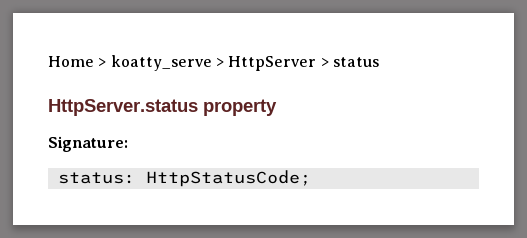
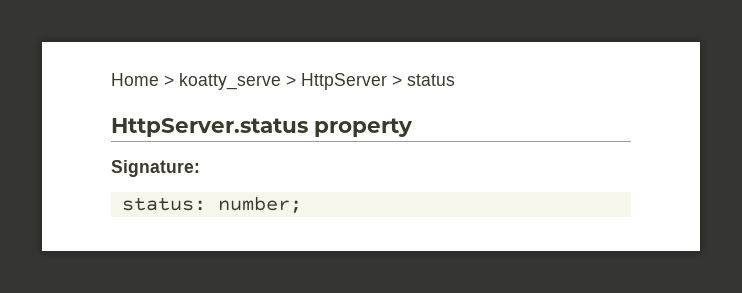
[145,170,311,187] HttpStatusCode; -> [217,196,302,213] number;

